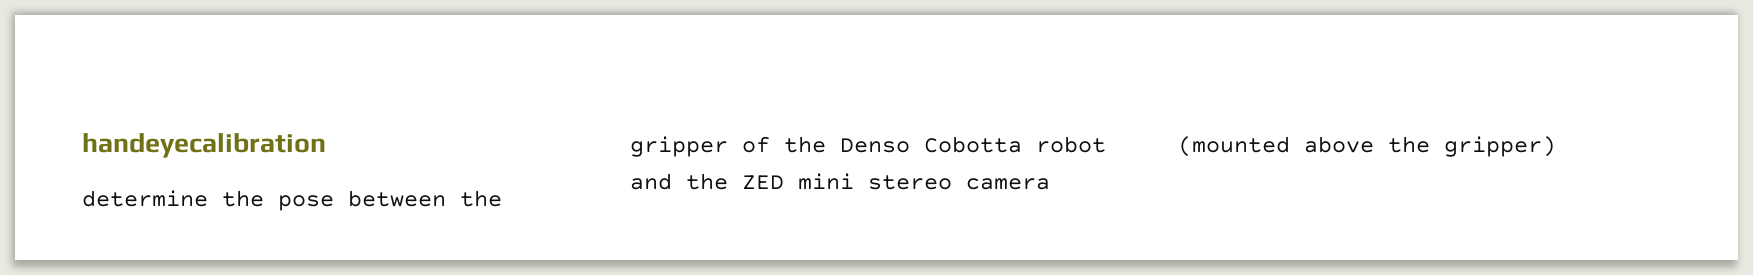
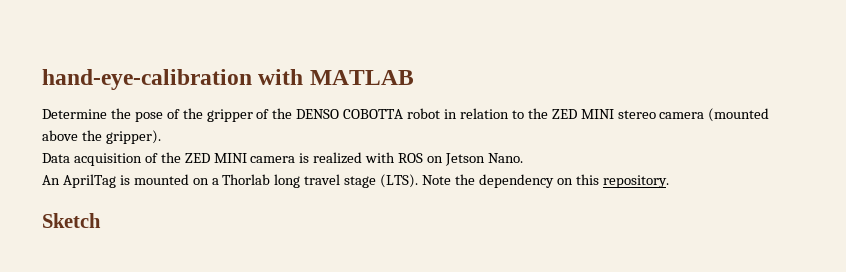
[82,133,326,158] [82,190,208,207] handeyecalibration // determine -> [42,69,414,90] [42,109,107,119] hand-eye-calibration with MATLAB // Determine
[348,190,446,207] between -> [166,109,180,119] of
[840,136,1106,153] [630,173,854,190] Denso Cobotta robot and the ZED mini -> [296,108,614,119] DENSO COBOTTA robot in relation to the ZED MINI
[1444,136,1556,157] gripper) -> [105,130,161,144] [42,152,523,166] [42,174,669,188] [42,213,101,228] gripper). // Data acquisition of the ZED MINI camera is realized with ROS on Jetson Nano. // An AprilTag is mounted on a Thorlab long travel stage (LTS). Note the dependency on this repository. // Sketch

